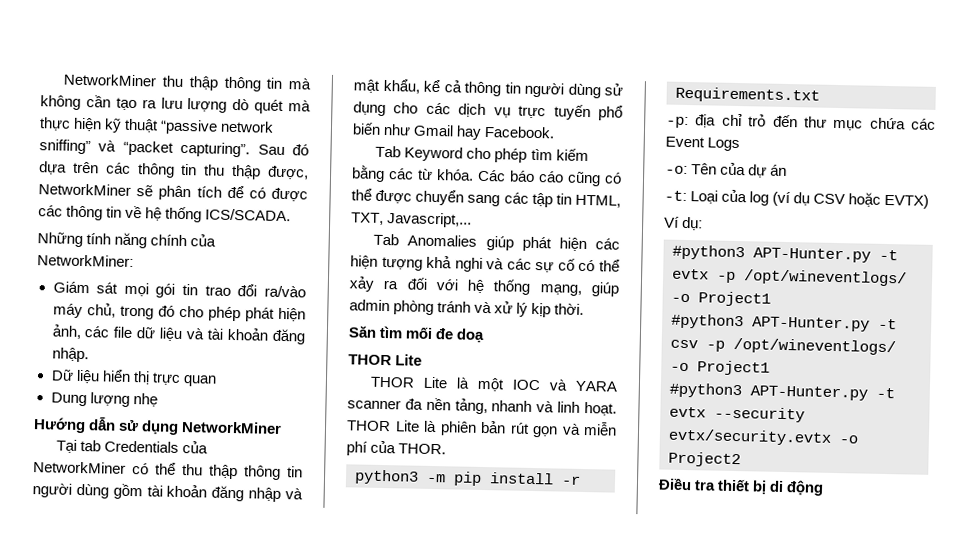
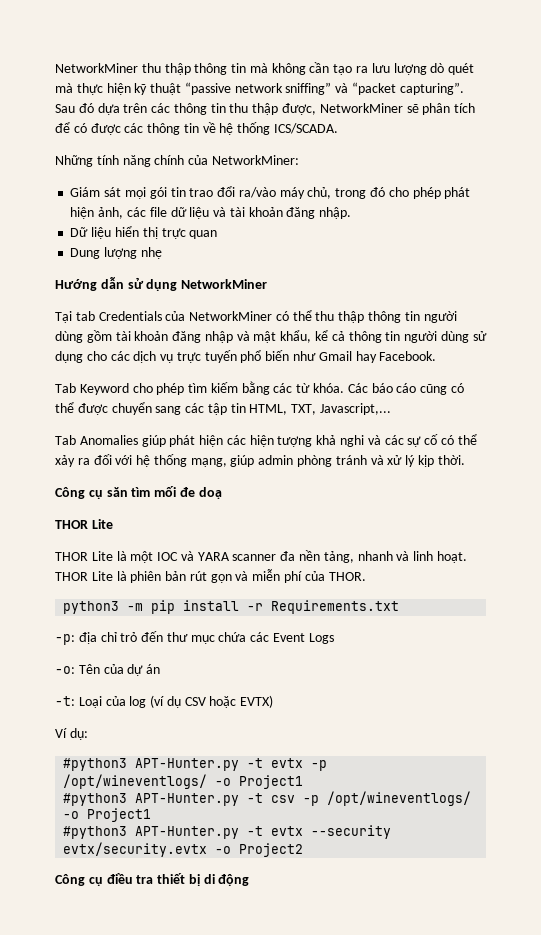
[348,325,377,338] Săn -> [55,487,128,499] Công cụ săn
[658,478,692,491] Điều -> [55,873,133,886] Công cụ điều

